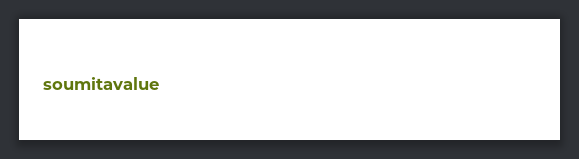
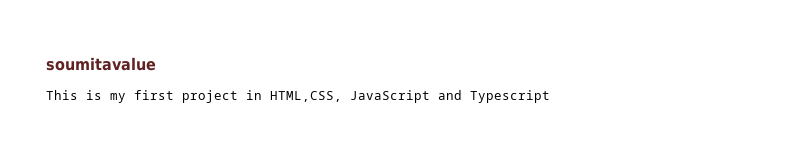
(159, 83) none -> [46,90,550,103] // This is my first project in HTML,CSS, JavaScript and Typescript

